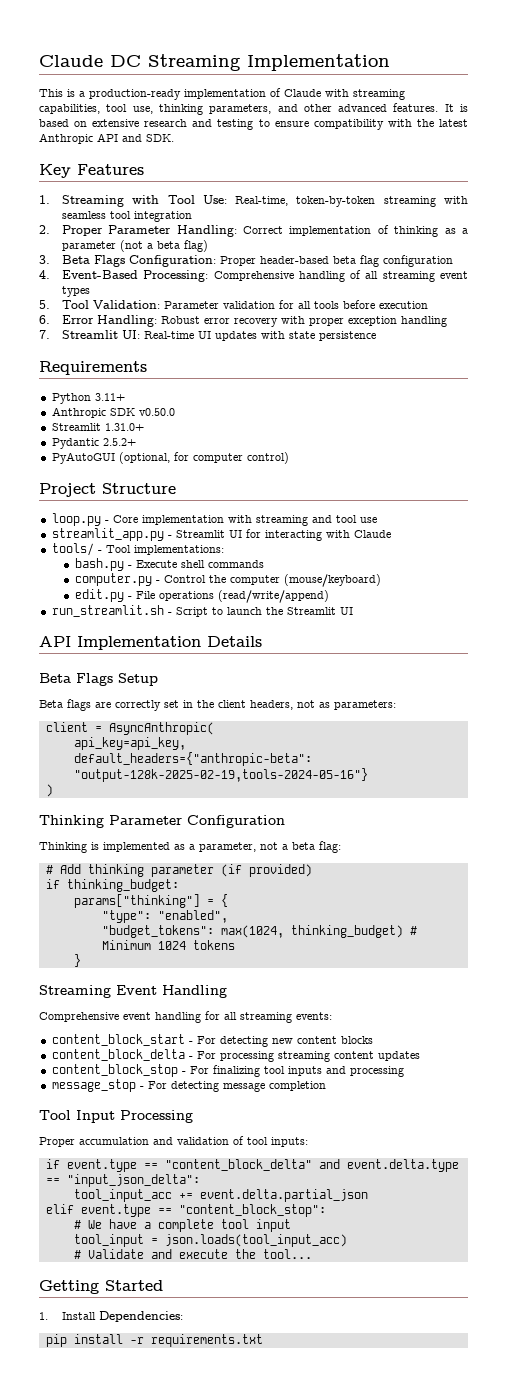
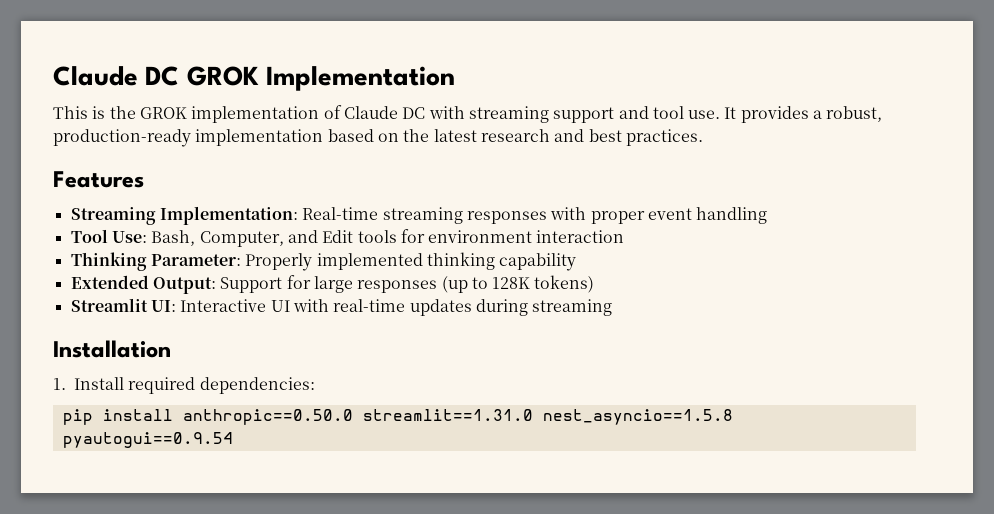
[39,54,241,71] Claude DC Streaming -> [53,66,259,86] Claude DC GROK
[79,89,181,100] a production-ready -> [109,106,187,119] the GROK
[325,89,405,100] [39,103,469,115] [39,119,468,130] [39,133,174,144] [39,164,144,178] [39,195,469,207] [61,211,192,222] [39,225,468,237] [61,240,208,252] [39,255,453,267] [39,270,469,282] [61,286,90,297] [39,300,428,309] [39,315,447,327] [39,330,376,341] [39,361,147,375] [51,393,125,404] [51,407,175,418] [51,423,144,431] [51,438,136,449] [51,452,289,464] [39,483,176,497] [51,513,377,526] [51,528,391,541] [51,543,224,556] [74,558,264,571] [74,573,381,587] [74,589,329,603] [51,605,353,617] [39,636,262,650] [39,673,158,686] [39,699,396,711] [45,722,214,735] [73,737,186,750] [73,752,312,766] [73,768,368,782] [45,784,53,797] [39,815,285,828] [39,841,341,853] [45,864,312,877] [45,879,179,892] [73,894,228,908] [101,910,228,923] [101,925,417,938] [101,940,235,950] [73,954,81,967] [39,985,227,998] [39,1011,332,1023] [51,1034,373,1047] [51,1049,420,1062] [51,1064,404,1077] [51,1079,326,1092] [39,1110,193,1123] [39,1136,308,1147] [45,1159,459,1172] [45,1174,200,1187] [73,1189,368,1202] [45,1204,326,1217] [73,1219,291,1232] [73,1234,347,1247] [73,1249,312,1259] [39,1280,163,1294] with streaming capabilities, tool use, thinking parameters, and other advanced features. It is based on extensive research and testing to ensure compatibility with the latest Anthropic API and SDK. // Key Features // 1. Streaming with Tool Use: Real-time, token-by-token streaming with seamless tool integration // 2. Proper Parameter Handling: Correct implementation of thinking as a parameter (not a beta flag) // 3. Beta Flags Configuration: Proper header-based beta flag configuration // 4. Event-Based Processing: Comprehensive handling of all streaming event types // 5. Tool Validation: Parameter validation for all tools before execution // 6. Error Handling: Robust error recovery with proper exception handling // 7. Streamlit UI: Real-time UI updates with state persistence // Requirements // Python 3.11+ // Anthropic SDK v0.50.0 // Streamlit 1.31.0+ // Pydantic 2.5.2+ // PyAutoGUI (optional, for computer control) // Project Structure // loop.py - Core implementation with streaming and tool use // streamlit_app.py - Streamlit UI for interacting with Claude // tools/ - Tool implementations: // bash.py - Execute shell commands // computer.py - Control the computer (mouse/keyboard) // edit.py - File operations (read/write/append) // run_streamlit.sh - Script to launch the Streamlit UI // API Implementation Details // Beta Flags Setup // Beta flags are correctly set in the client headers, not as parameters: // client = AsyncAnthropic( // api_key=api_key, // default_headers={"anthropic-beta": "output-128k-2025-02-19,tools-2024-05-16"} // ) // Thinking Parameter Configuration // Thinking is implemented as a parameter, not a beta flag: // # Add thinking parameter (if provided) // if thinking_budget: // params["thinking"] = { // "type": "enabled", // "budget_tokens": max(1024, thinking_budget) # Minimum 1024 tokens // } // Streaming Event Handling // Comprehensive event handling for all streaming events: // content_block_start - For detecting new content blocks // content_block_delta - For processing streaming content updates // content_block_stop - For finalizing tool inputs and processing // message_stop - For detecting message completion // Tool Input Processing // Proper accumulation and validation of tool inputs: // if event.type == "content_block_delta" and event.delta.type == "input_json_delta": // tool_input_acc += event.delta.partial_json // elif event.type == "content_block_stop": // # We have a complete tool input // tool_input = json.loads(tool_input_acc) // # Validate and execute the tool... // Getting Started -> [402,106,883,123] [53,129,703,147] [53,171,144,188] [70,206,768,225] [70,229,625,247] [70,252,577,271] [70,275,595,294] [70,298,613,316] [53,340,171,358] DC with streaming support and tool use. It provides a robust, production-ready implementation based on the latest research and best practices. // Features // Streaming Implementation: Real-time streaming responses with proper event handling // Tool Use: Bash, Computer, and Edit tools for environment interaction // Thinking Parameter: Properly implemented thinking capability // Extended Output: Support for large responses (up to 128K tokens) // Streamlit UI: Interactive UI with real-time updates during streaming // Installation
[98,1311,183,1322] Dependencies: -> [128,377,315,394] required dependencies:
[129,1334,263,1347] -r requirements.txt -> [182,409,733,425] [62,432,233,448] anthropic==0.50.0 streamlit==1.31.0 nest_asyncio==1.5.8 pyautogui==0.9.54

